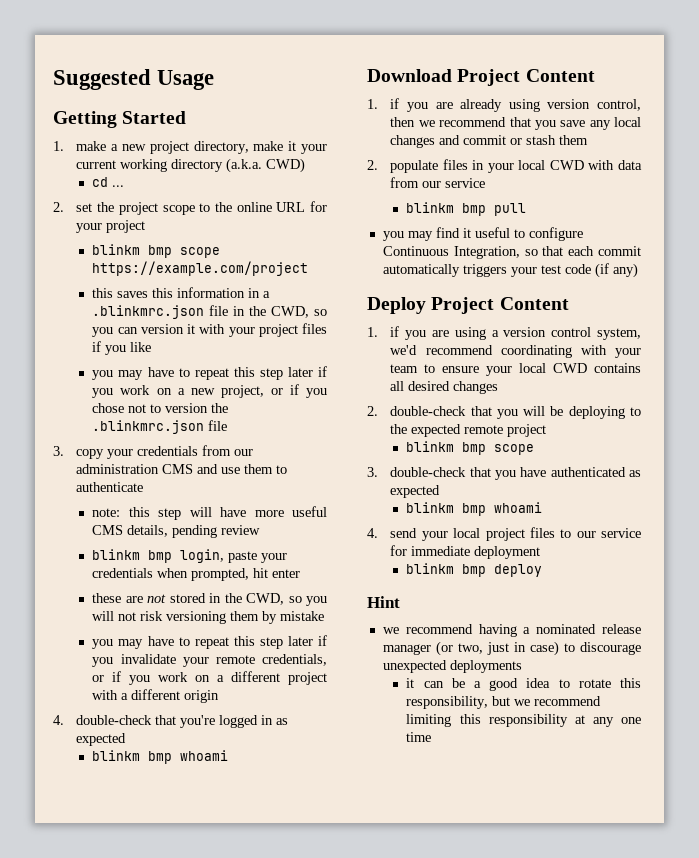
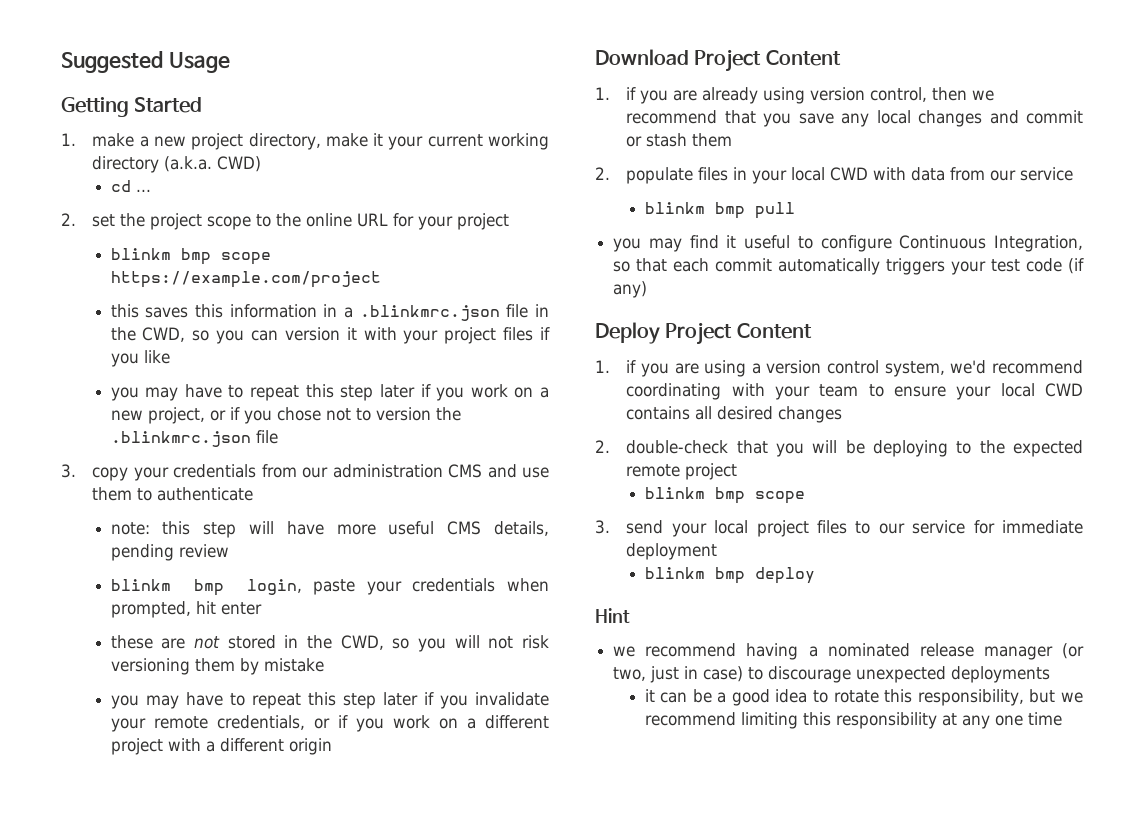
[53,715,289,728] [76,733,127,746] [92,750,229,764] // 4. double-check that you're logged in as expected // blinkm bmp whoami -> (332, 746) none
[390,467,641,480] [390,485,441,498] [406,502,543,516] [367,528,378,538] double-check that you have authenticated as expected // blinkm bmp whoami // 4. -> (610, 527) none

